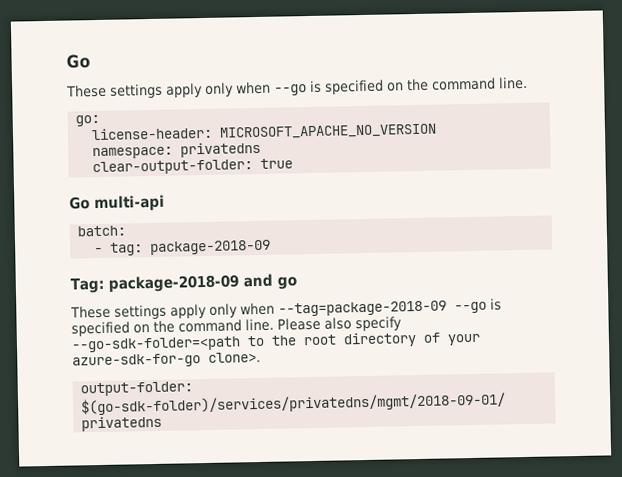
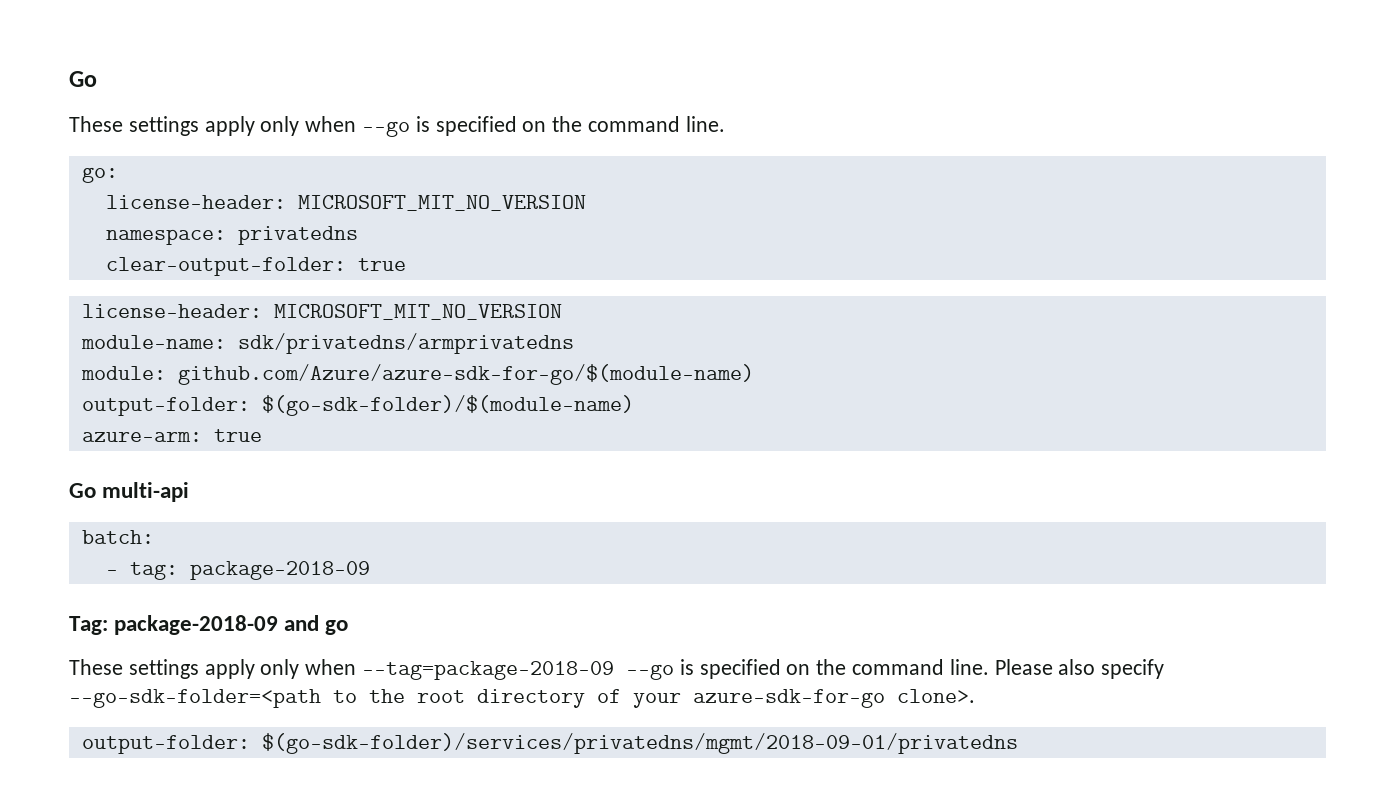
[219,123,438,140] MICROSOFT_APACHE_NO_VERSION -> [297,195,586,211] MICROSOFT_MIT_NO_VERSION
(294, 163) none -> [81,304,562,320] [80,333,574,354] [80,364,754,385] [81,395,634,416] [81,429,262,442] // license-header: MICROSOFT_MIT_NO_VERSION // module-name: sdk/privatedns/armprivatedns // module: github.com/Azure/azure-sdk-for-go/$(module-name) // output-folder: $(go-sdk-folder)/$(module-name) // azure-arm: true

